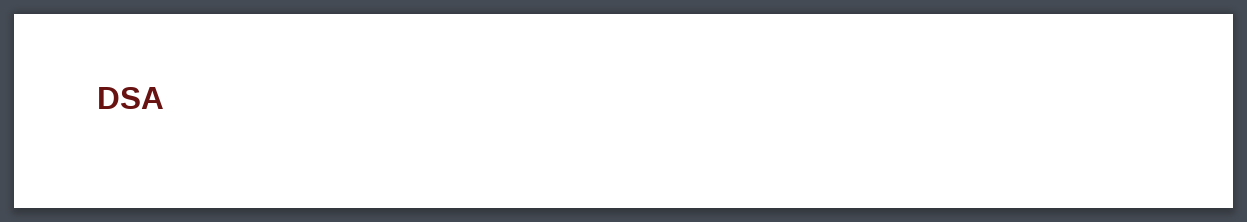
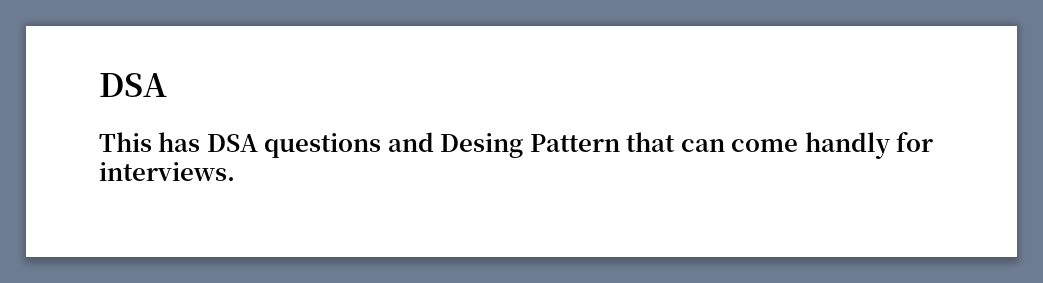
[97,87,164,109] DSA -> [99,73,167,97] [99,131,934,159] [99,162,235,181] DSA // This has DSA questions and Desing Pattern that can come handly for interviews.

